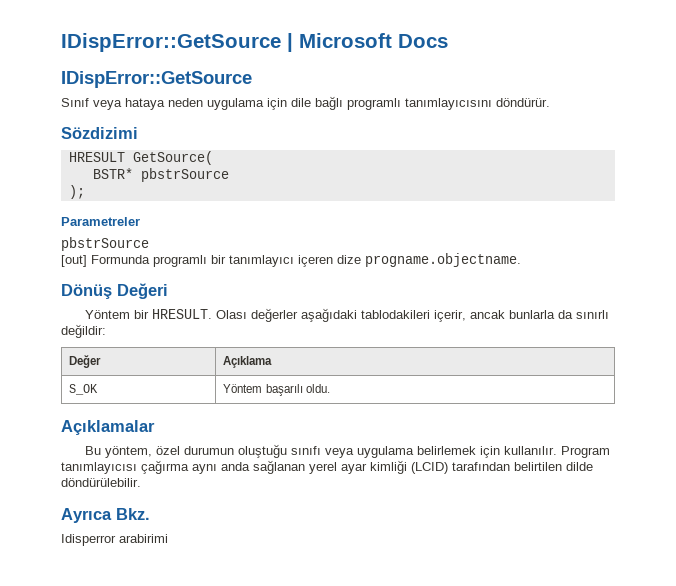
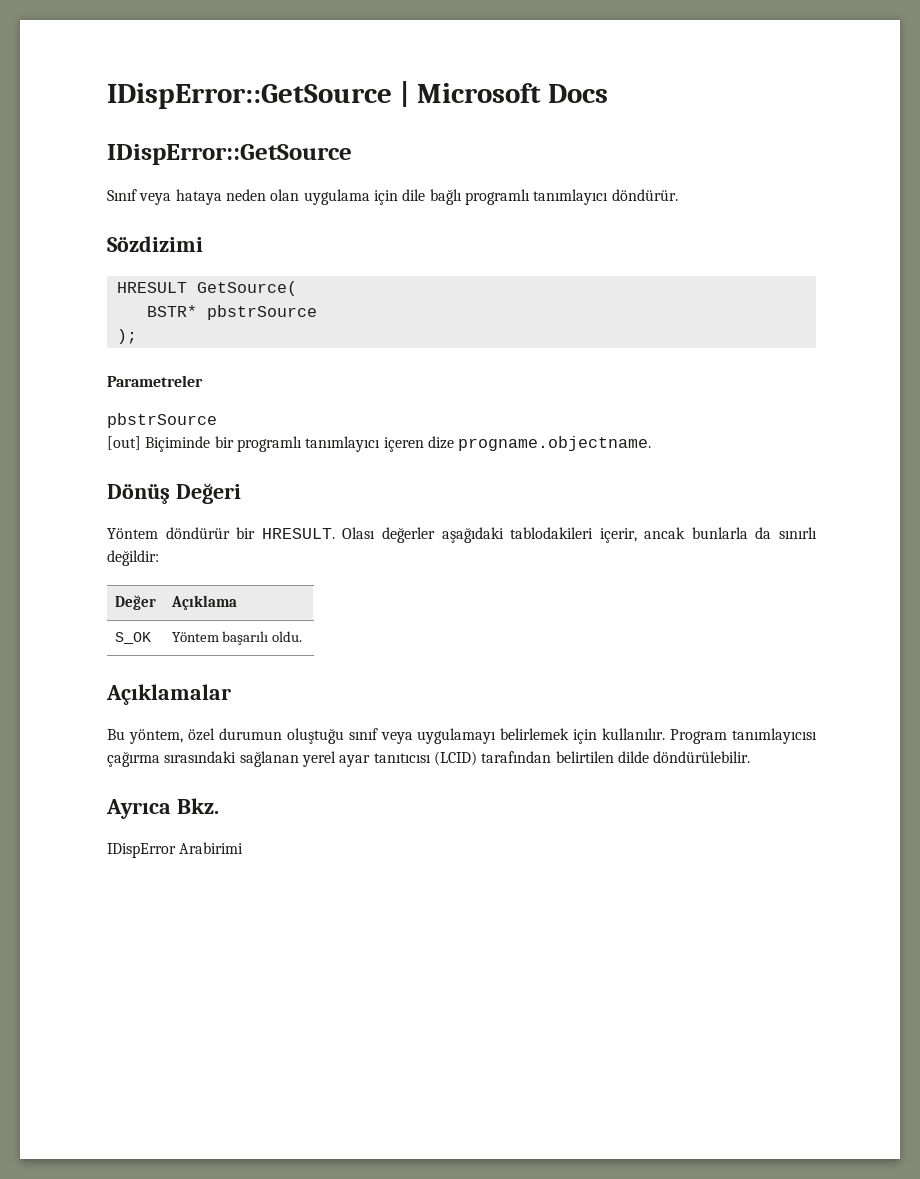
(203, 102) none -> [270,189,300,201] olan
[405,98,492,110] tanımlayıcısını -> [533,189,609,205] tanımlayıcı
[91,255,226,267] Formunda programlı bir -> [145,436,302,452] Biçiminde bir programlı
(130, 314) none -> [165,527,230,539] döndürür
[290,446,414,458] sınıfı veya uygulama -> [348,728,497,744] sınıf veya uygulamayı
[192,462,250,474] aynı anda -> [164,751,237,763] sırasındaki
[370,460,407,474] kimliği -> [373,753,431,763] tanıtıcısı
[61,534,168,546] Idisperror arabirimi -> [107,842,244,858] IDispError Arabirimi

